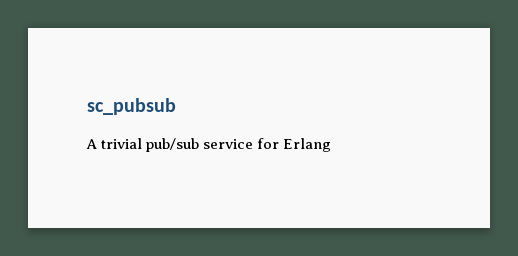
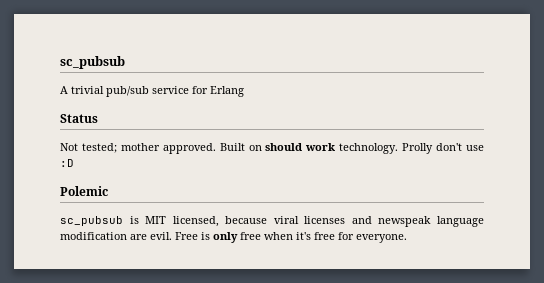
(332, 145) none -> [60,114,98,123] [60,143,485,154] [60,159,74,167] [60,186,108,196] [60,216,484,227] [60,232,407,243] // Status // Not tested; mother approved. Built on should work technology. Prolly don't use :D // Polemic // sc_pubsub is MIT licensed, because viral licenses and newspeak language modification are evil. Free is only free when it's free for everyone.

